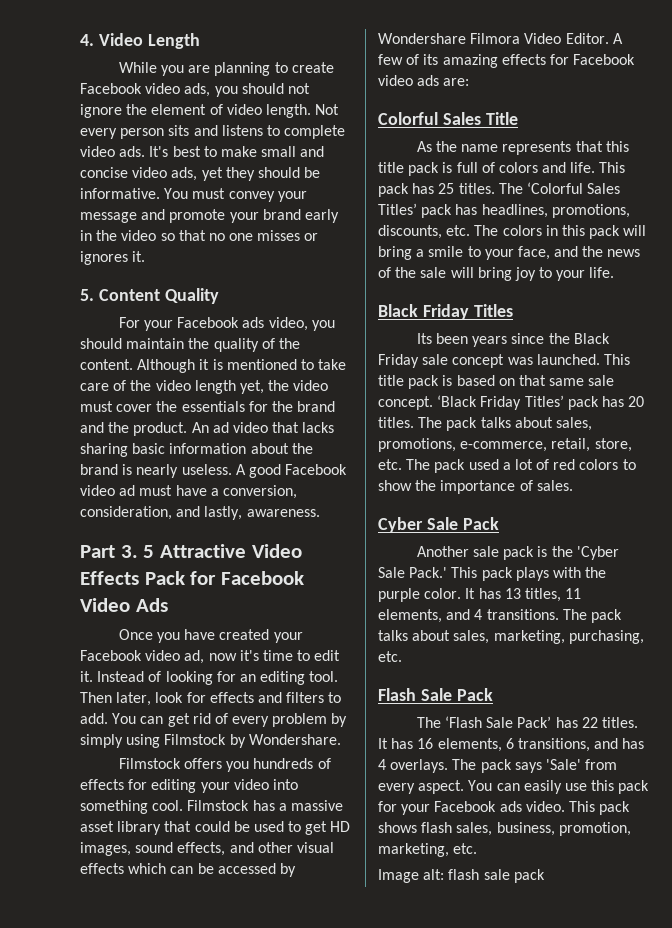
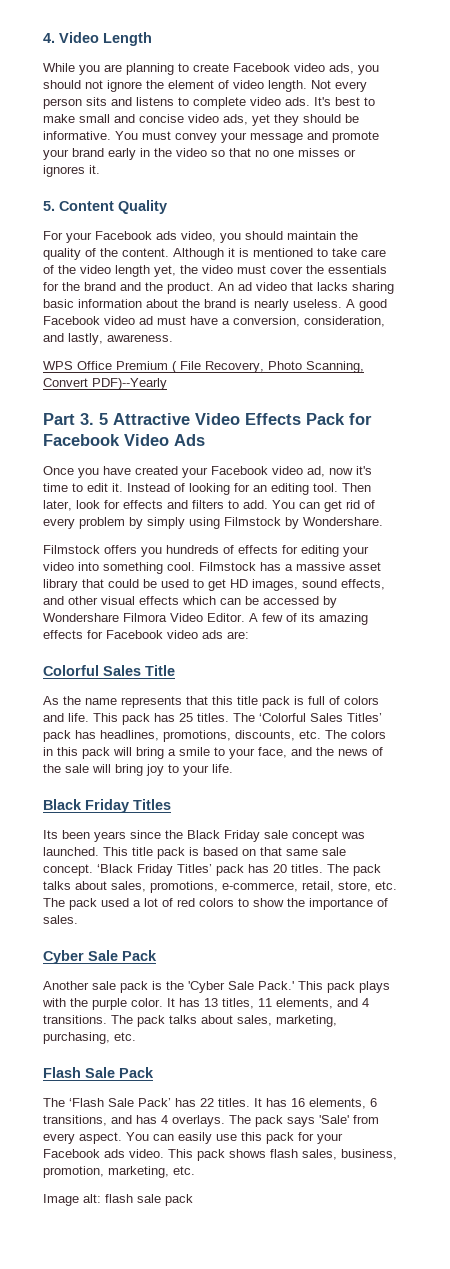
(320, 513) none -> [43,361,364,373] [43,378,167,390] // WPS Office Premium ( File Recovery, Photo Scanning, Convert PDF)--Yearly

